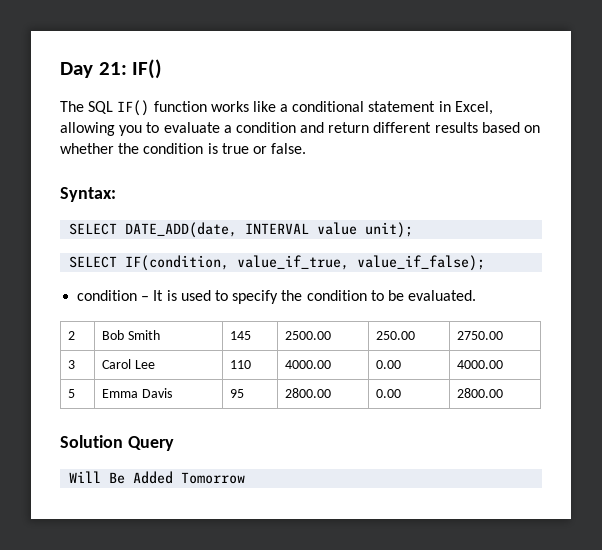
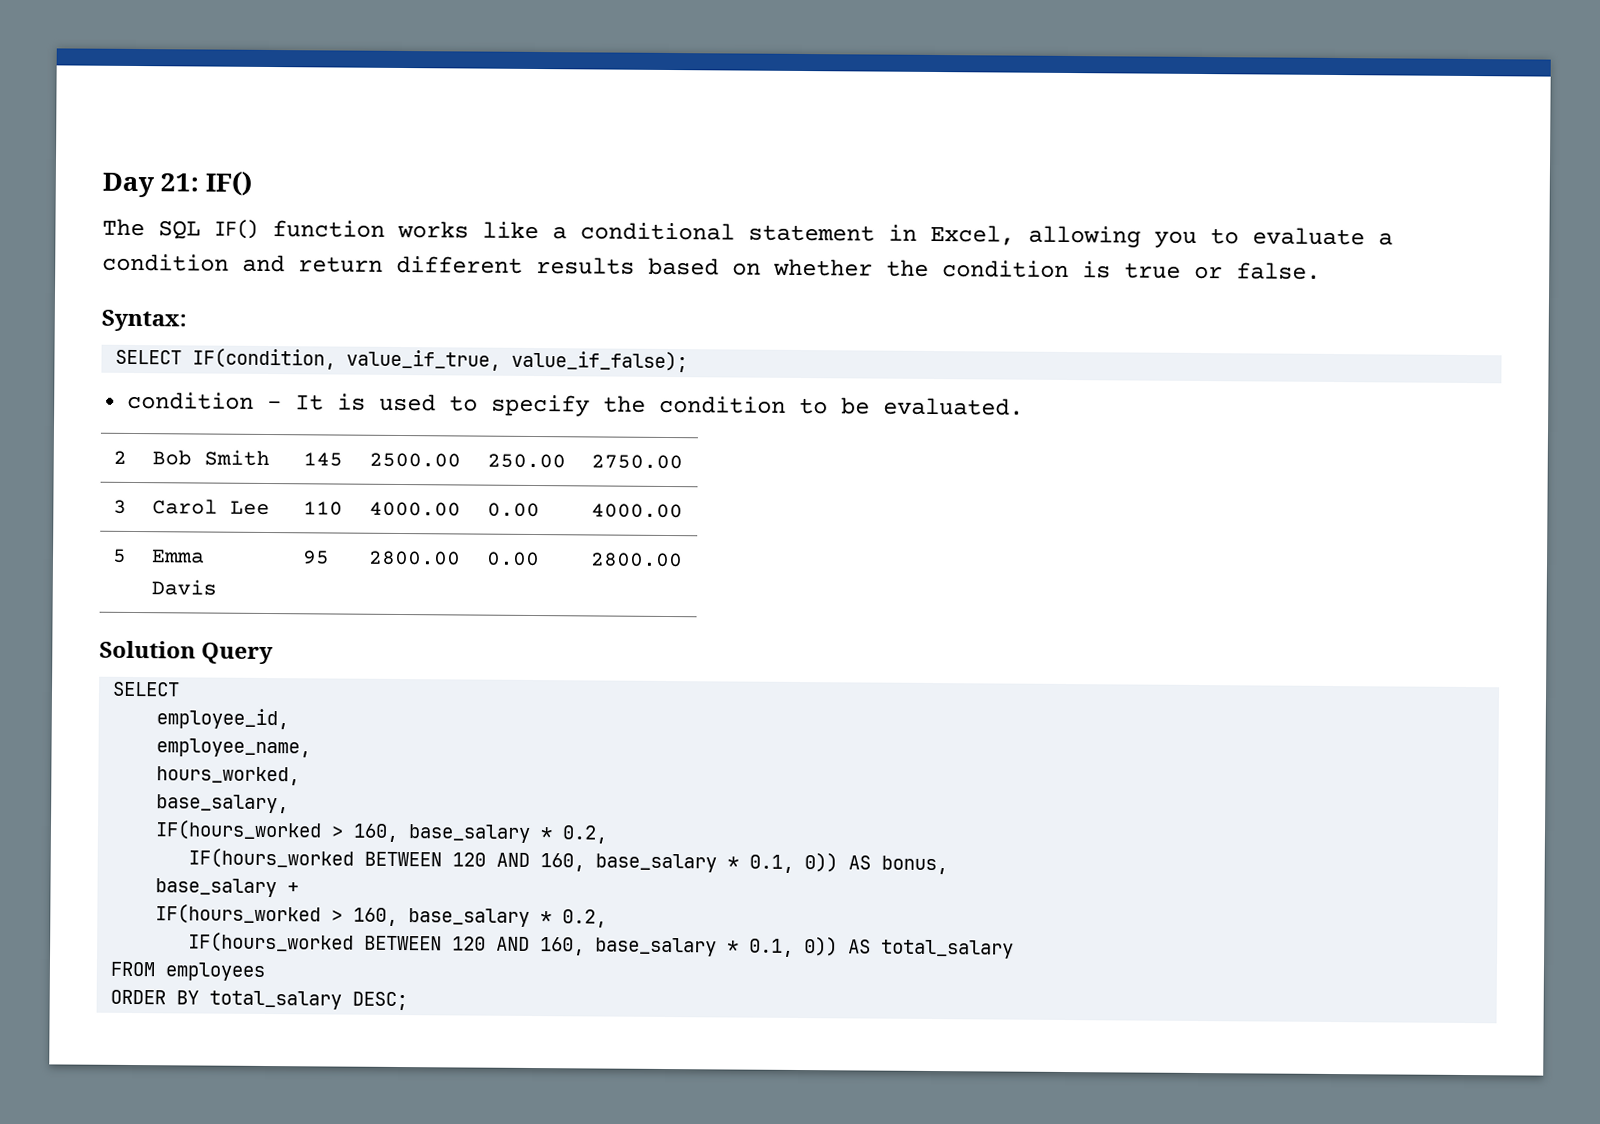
[69,222,414,238] // SELECT DATE_ADD(date, INTERVAL value unit); -> (187, 320) none
[69,471,246,484] Will Be Added Tomorrow -> [112,681,181,697] [156,708,290,730] [156,738,312,758] [156,766,301,786] [156,794,290,814] [155,820,609,844] [188,848,949,875] [155,878,300,898] [155,904,608,928] [188,932,1015,959] [110,961,266,982] [110,989,409,1011] SELECT // employee_id, // employee_name, // hours_worked, // base_salary, // IF(hours_worked > 160, base_salary * 0.2, // IF(hours_worked BETWEEN 120 AND 160, base_salary * 0.1, 0)) AS bonus, // base_salary + // IF(hours_worked > 160, base_salary * 0.2, // IF(hours_worked BETWEEN 120 AND 160, base_salary * 0.1, 0)) AS total_salary // FROM employees // ORDER BY total_salary DESC;

